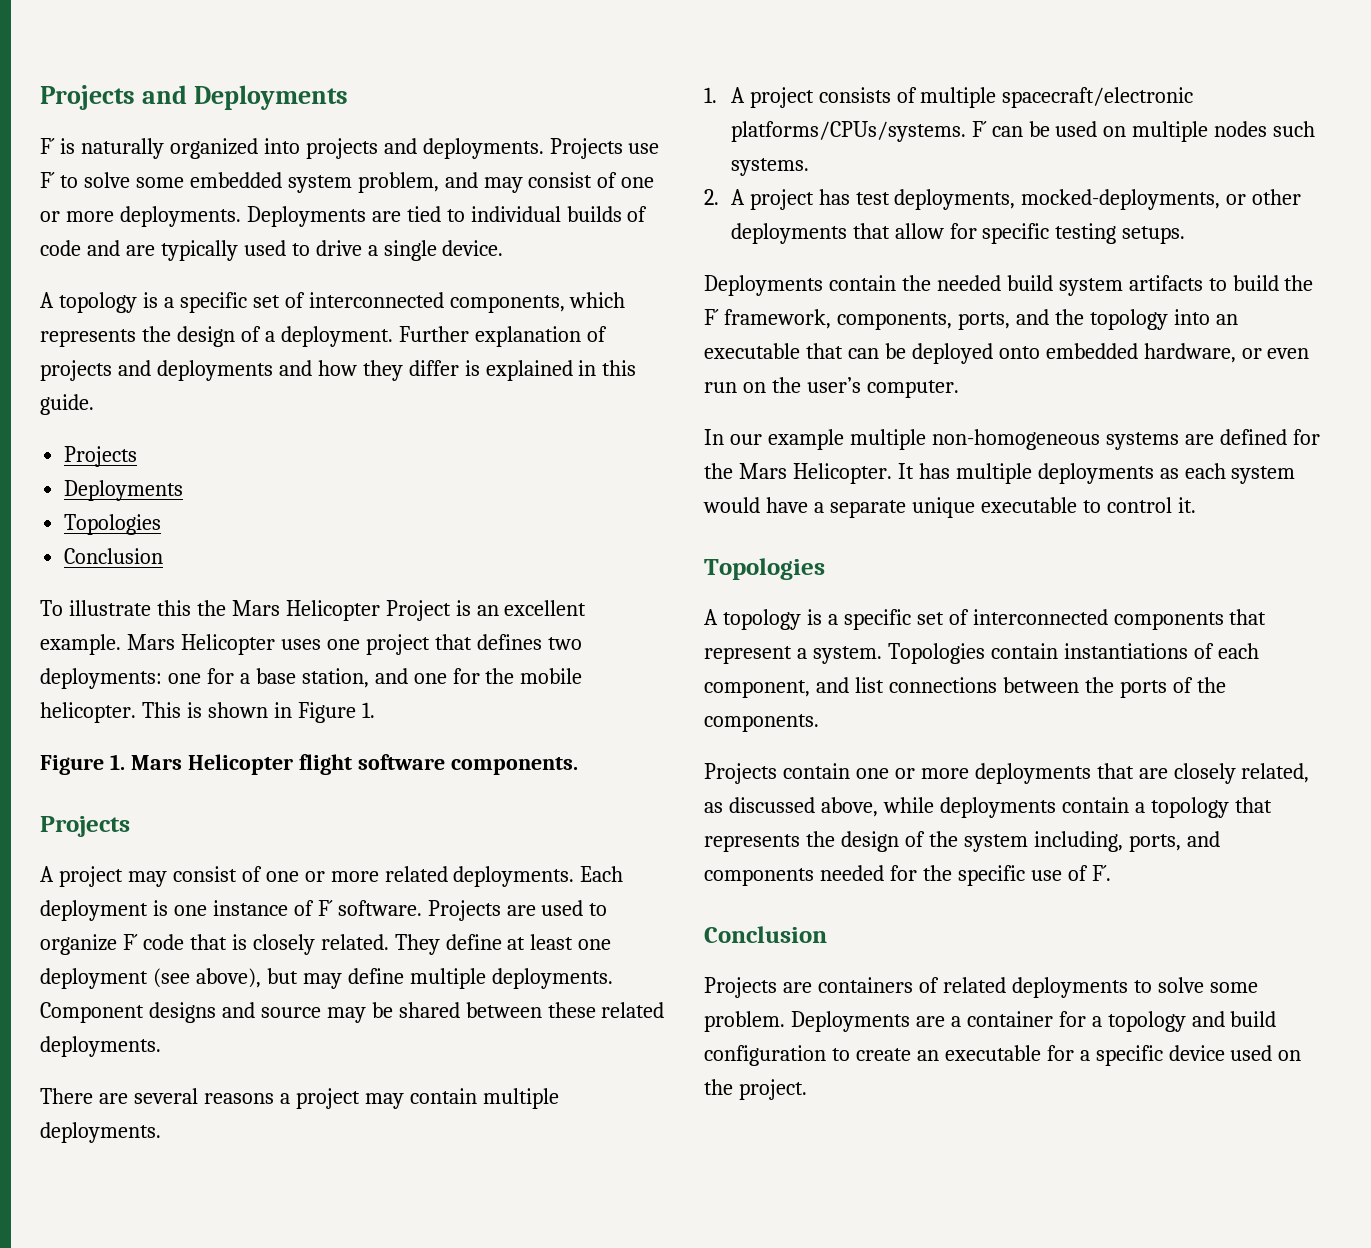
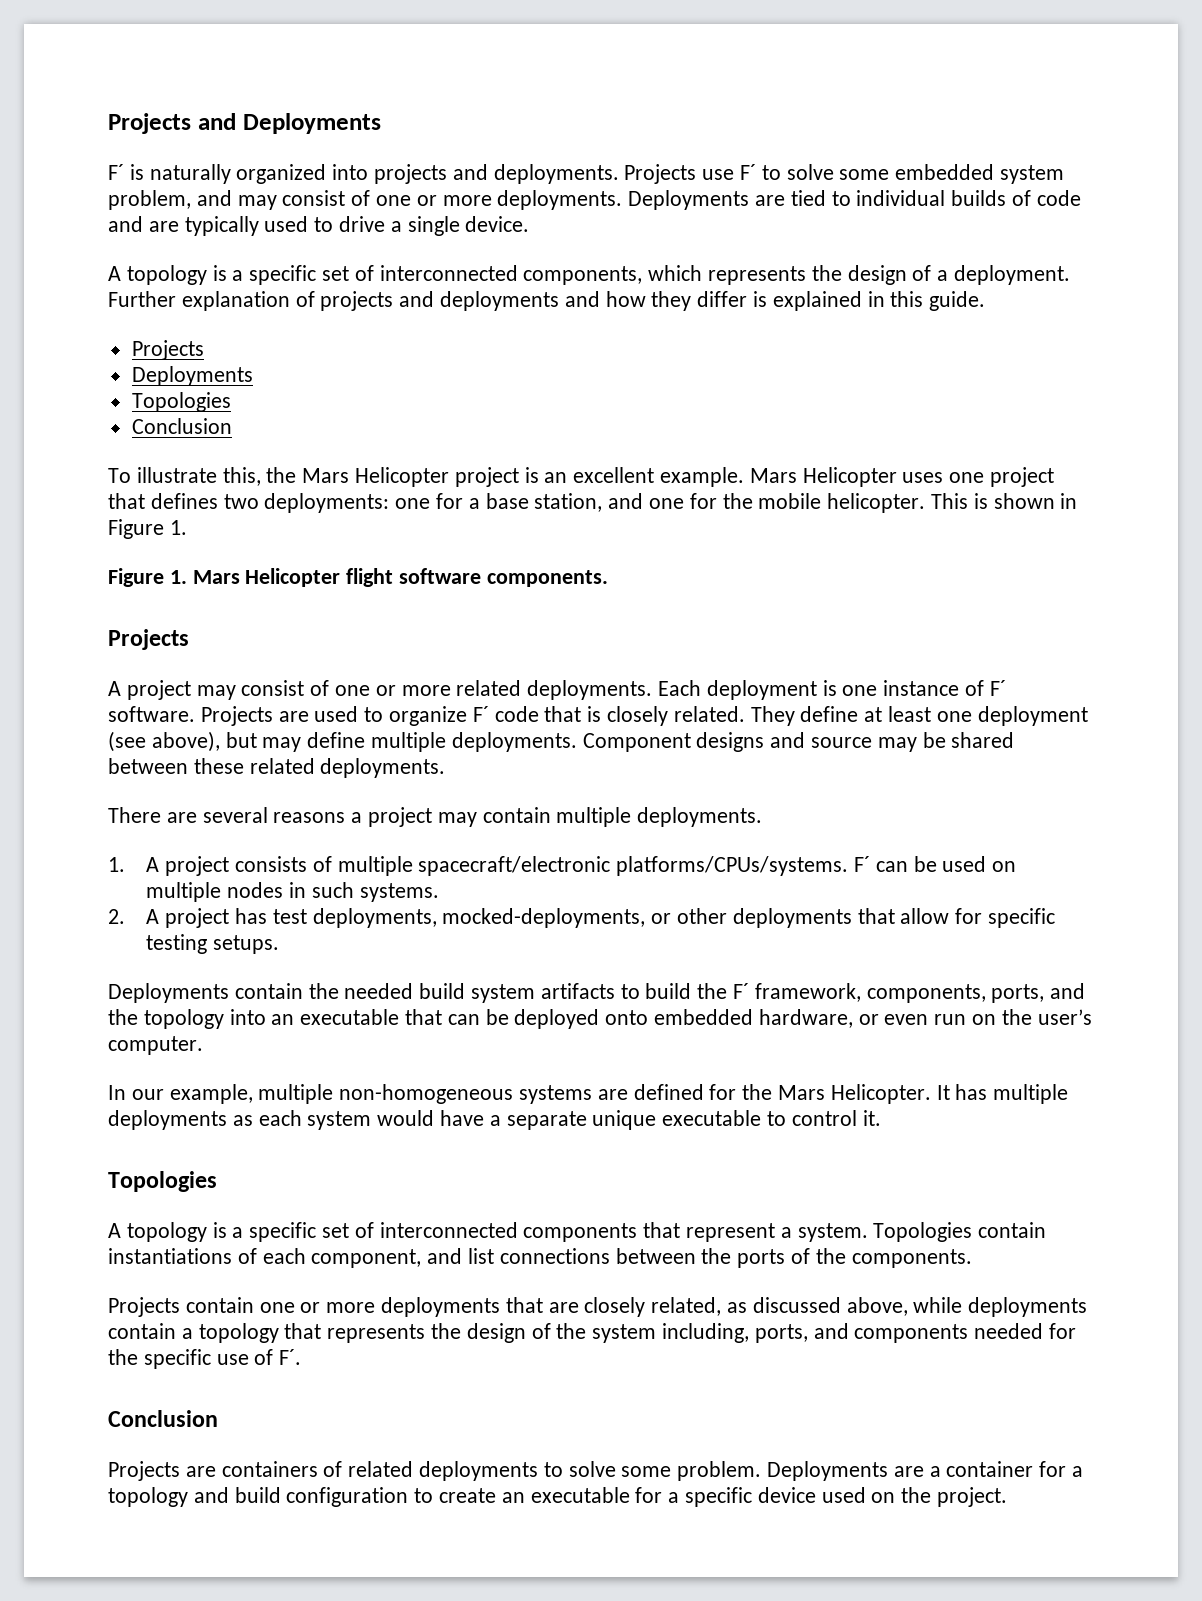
[156,600,191,616] this -> [222,467,261,486] this,
[385,600,451,621] Project -> [454,467,519,487] project
(1268, 129) none -> [289,882,307,898] in
[767,429,844,450] example -> [169,1084,253,1104] example,

